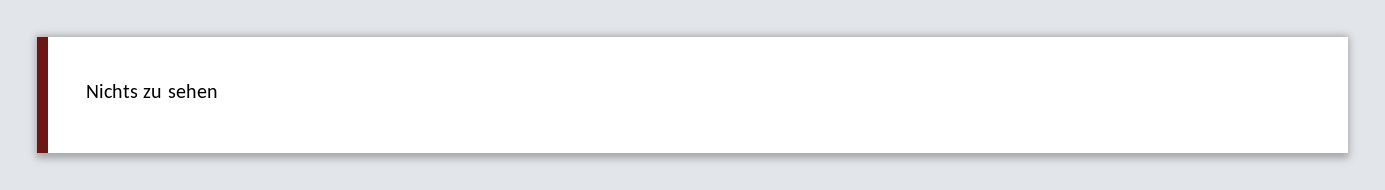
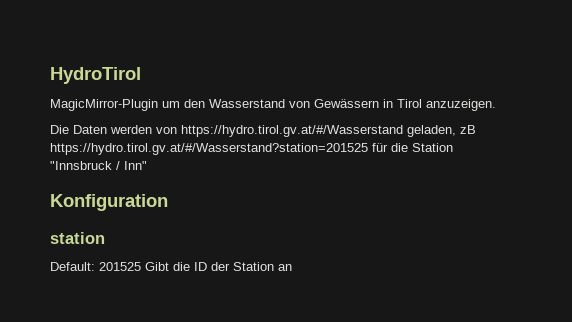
[86,84,218,98] Nichts zu sehen -> [50,67,141,84] [50,99,496,111] [50,125,476,137] [50,143,453,155] [50,161,147,170] [50,194,168,211] [50,232,105,244] [50,262,292,271] HydroTirol // MagicMirror-Plugin um den Wasserstand von Gewässern in Tirol anzuzeigen. // Die Daten werden von https://hydro.tirol.gv.at/#/Wasserstand geladen, zB https://hydro.tirol.gv.at/#/Wasserstand?station=201525 für die Station "Innsbruck / Inn" // Konfiguration // station // Default: 201525 Gibt die ID der Station an

